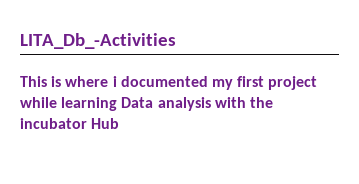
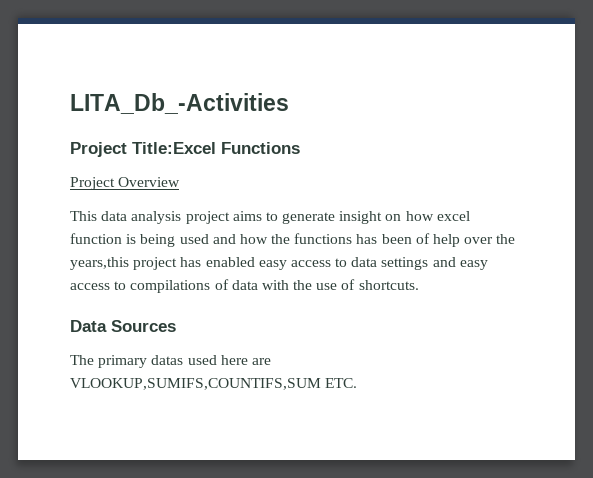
[20,76,318,90] [20,97,273,111] [20,118,120,129] This is where i documented my first project while learning Data analysis with the incubator Hub -> [70,142,300,157] [70,177,181,190] [70,211,470,224] [70,233,516,247] [70,257,488,270] [70,279,419,293] [70,320,176,332] [70,355,271,368] [70,378,358,390] Project Title:Excel Functions // Project Overview // This data analysis project aims to generate insight on how excel function is being used and how the functions has been of help over the years,this project has enabled easy access to data settings and easy access to compilations of data with the use of shortcuts. // Data Sources // The primary datas used here are VLOOKUP,SUMIFS,COUNTIFS,SUM ETC.

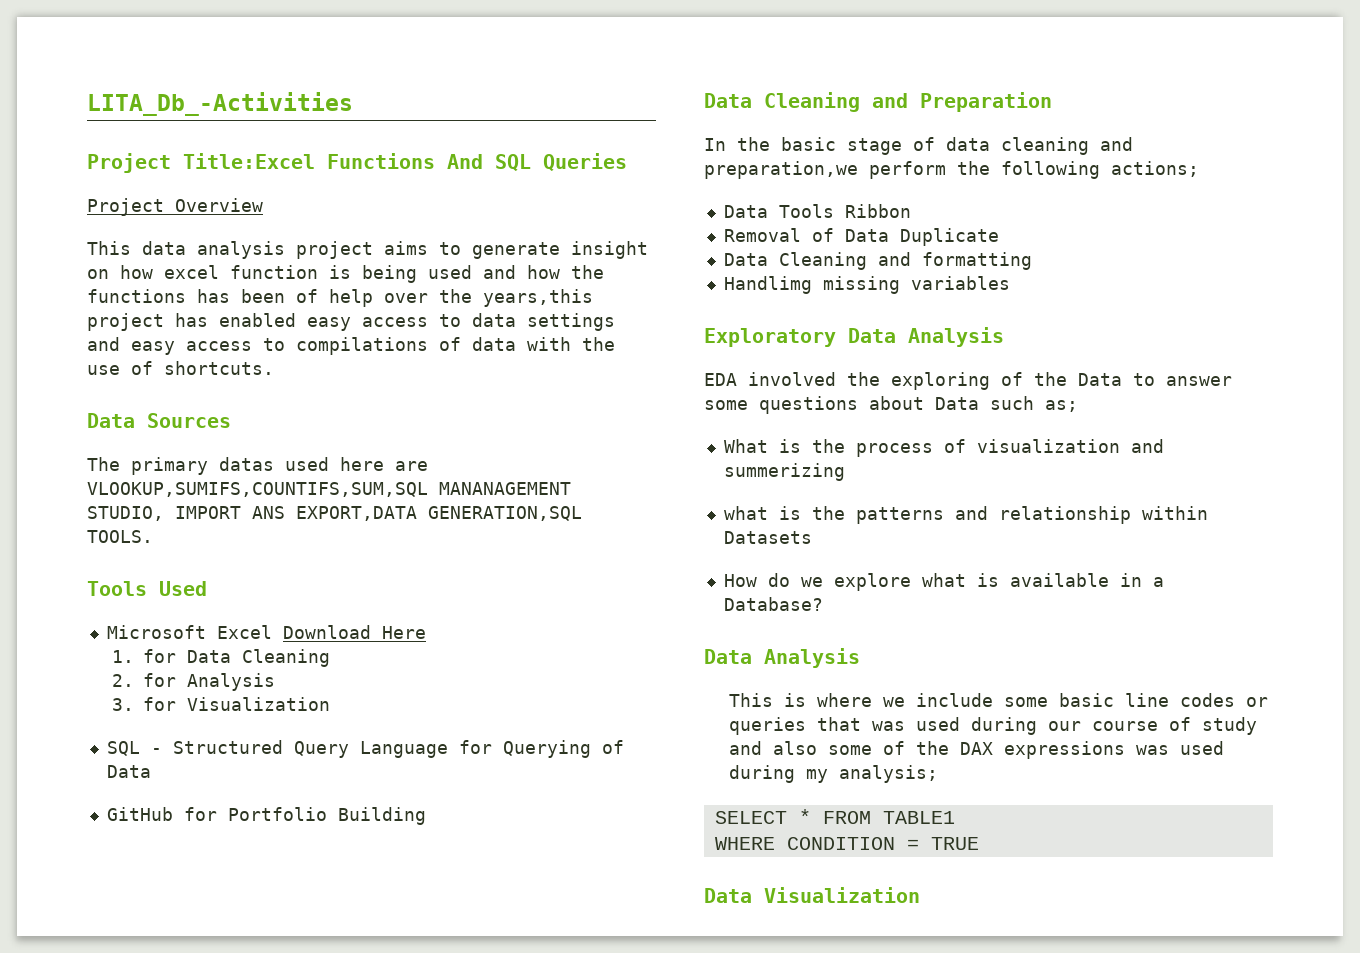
(300, 148) none -> [447,153,627,171] And SQL Queries
[70,378,358,390] VLOOKUP,SUMIFS,COUNTIFS,SUM ETC. -> [87,482,571,497] [87,506,582,521] [87,530,153,543] [87,581,207,596] [106,625,426,639] [112,649,331,667] [112,673,276,691] [112,697,331,711] [106,740,624,758] [106,765,151,778] [106,807,426,825] [704,92,1052,112] [704,137,1133,155] [704,161,1199,179] [723,204,911,218] [723,228,999,246] [723,252,1032,270] [723,276,1010,294] [704,327,1004,347] [704,372,1232,390] [704,396,1078,414] [723,439,1164,457] [723,463,845,481] [723,506,1208,524] [723,531,812,544] [723,573,1164,591] [723,597,823,611] [704,648,860,668] [729,693,1269,707] [729,717,1258,735] [729,741,1225,759] [729,765,939,783] [714,809,955,824] [714,837,979,850] [704,887,920,903] VLOOKUP,SUMIFS,COUNTIFS,SUM,SQL MANANAGEMENT STUDIO, IMPORT ANS EXPORT,DATA GENERATION,SQL TOOLS. // Tools Used // Microsoft Excel Download Here // 1. for Data Cleaning // 2. for Analysis // 3. for Visualization // SQL - Structured Query Language for Querying of Data // GitHub for Portfolio Building // Data Cleaning and Preparation // In the basic stage of data cleaning and preparation,we perform the following actions; // Data Tools Ribbon // Removal of Data Duplicate // Data Cleaning and formatting // Handlimg missing variables // Exploratory Data Analysis // EDA involved the exploring of the Data to answer some questions about Data such as; // What is the process of visualization and summerizing // what is the patterns and relationship within Datasets // How do we explore what is available in a Database? // Data Analysis // This is where we include some basic line codes or queries that was used during our course of study and also some of the DAX expressions was used during my analysis; // SELECT * FROM TABLE1 // WHERE CONDITION = TRUE // Data Visualization

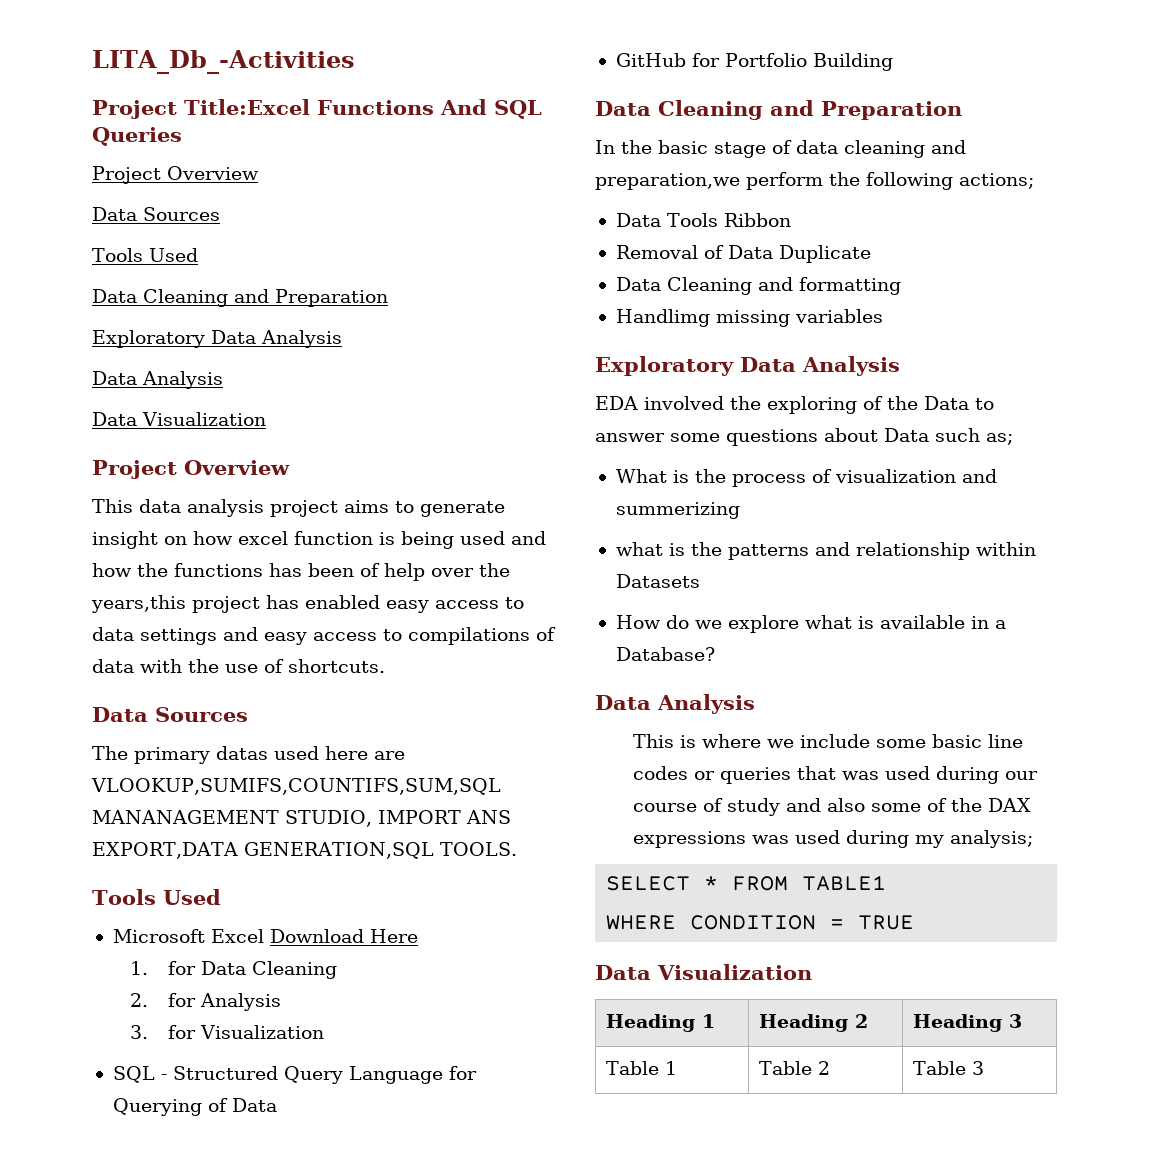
(263, 205) none -> [92,207,220,221] [92,248,198,262] [92,289,388,307] [92,330,342,348] [92,371,223,389] [92,412,266,426] [92,460,290,479] // Data Sources // Tools Used // Data Cleaning and Preparation // Exploratory Data Analysis // Data Analysis // Data Visualization // Project Overview
(920, 895) none -> [606,1014,716,1032] [759,1014,869,1032] [913,1014,1023,1032] [606,1061,678,1075] [759,1061,831,1075] [913,1061,985,1075] // Heading 1 | Heading 2 | Heading 3 // Table 1 | Table 2 | Table 3

